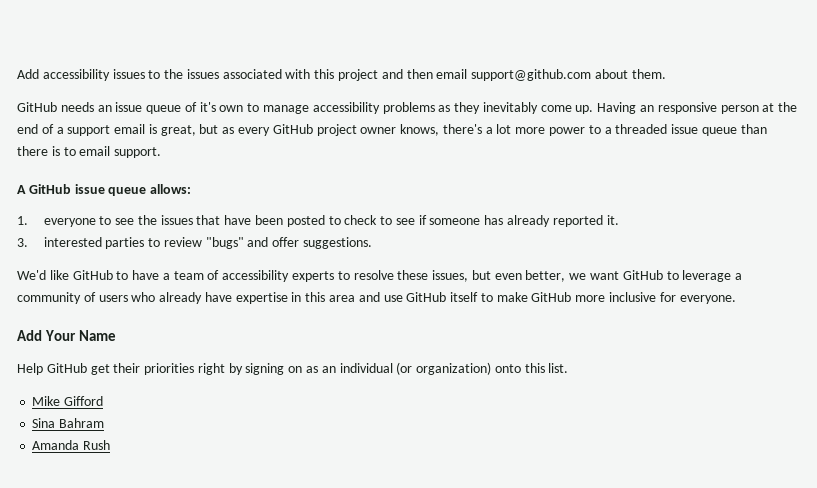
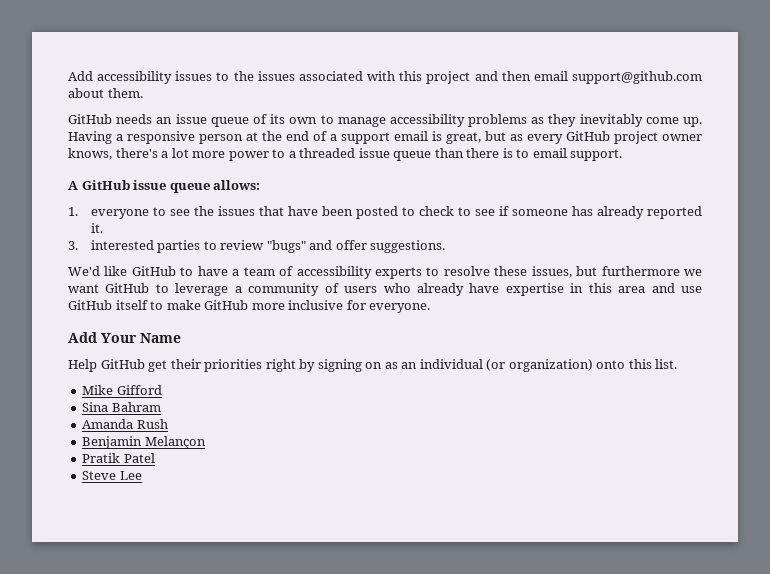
[199,102,216,112] it's -> [270,114,286,124] its
[640,105,655,112] an -> [116,134,123,141] a
[494,270,566,282] even better, -> [601,266,680,276] furthermore
(111, 445) none -> [82,436,206,449] [82,453,155,463] [82,471,142,480] // Benjamin Melançon // Pratik Patel // Steve Lee

